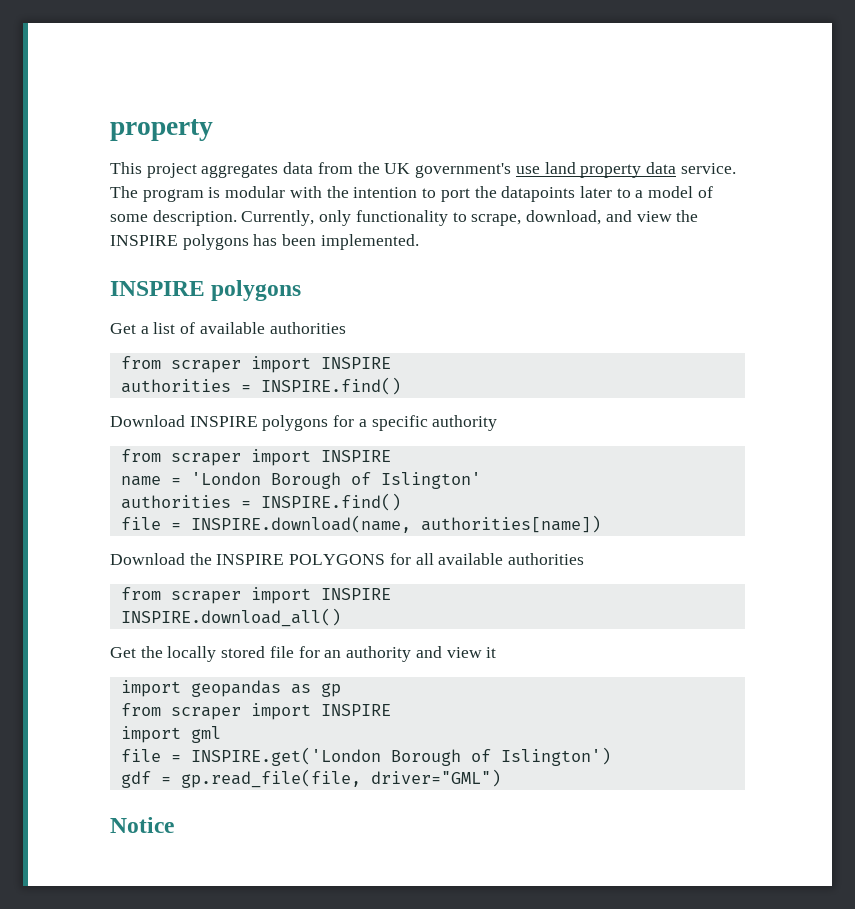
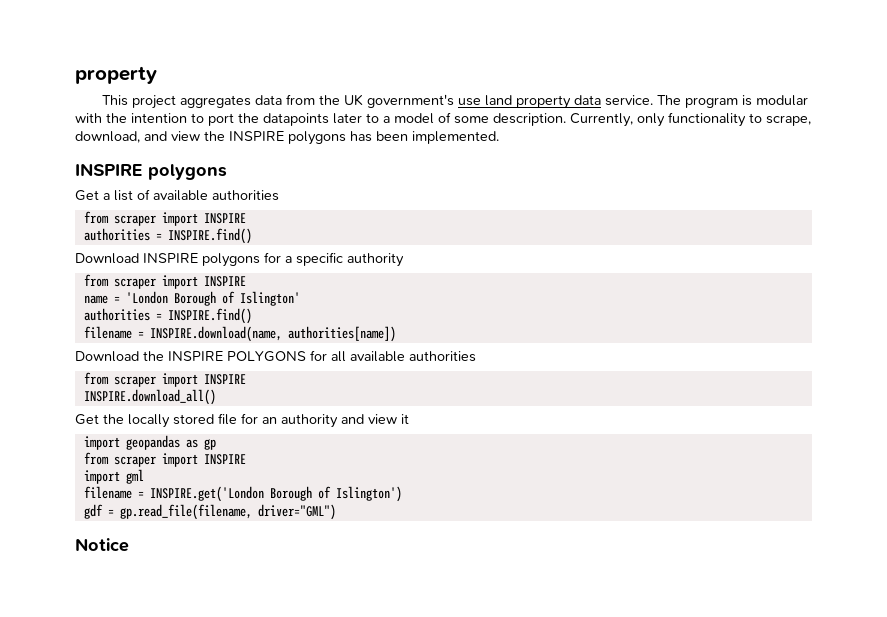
[120,517,161,530] file -> [83,326,132,339] filename
[120,749,161,762] file -> [83,486,132,499] filename
[180,769,361,788] gp.read_file(file, -> [119,504,252,520] gp.read_file(filename,

